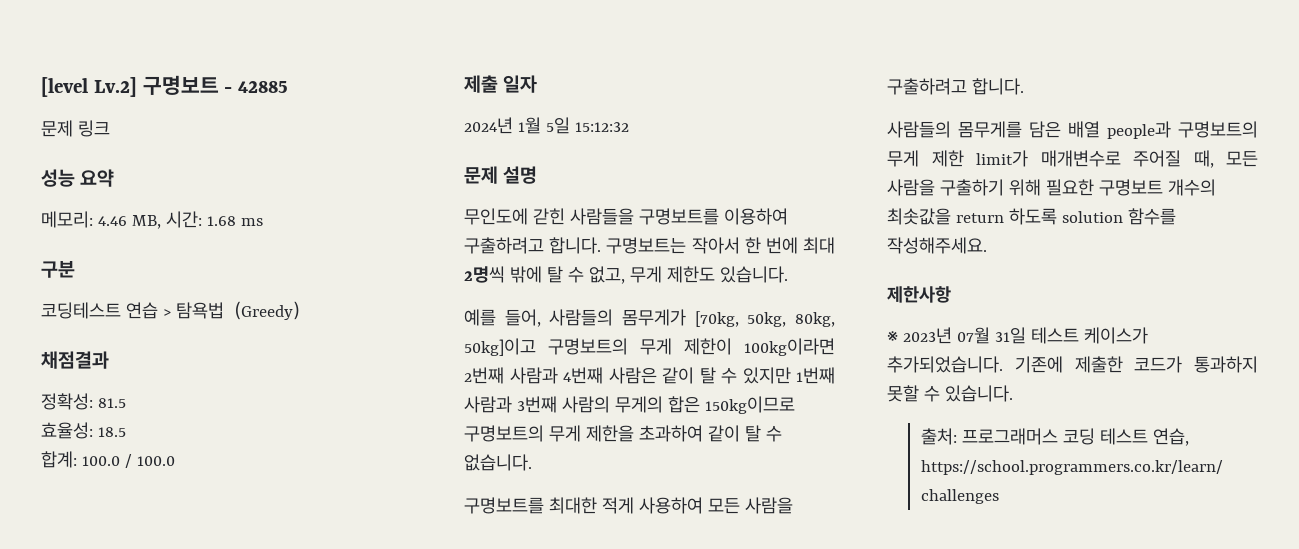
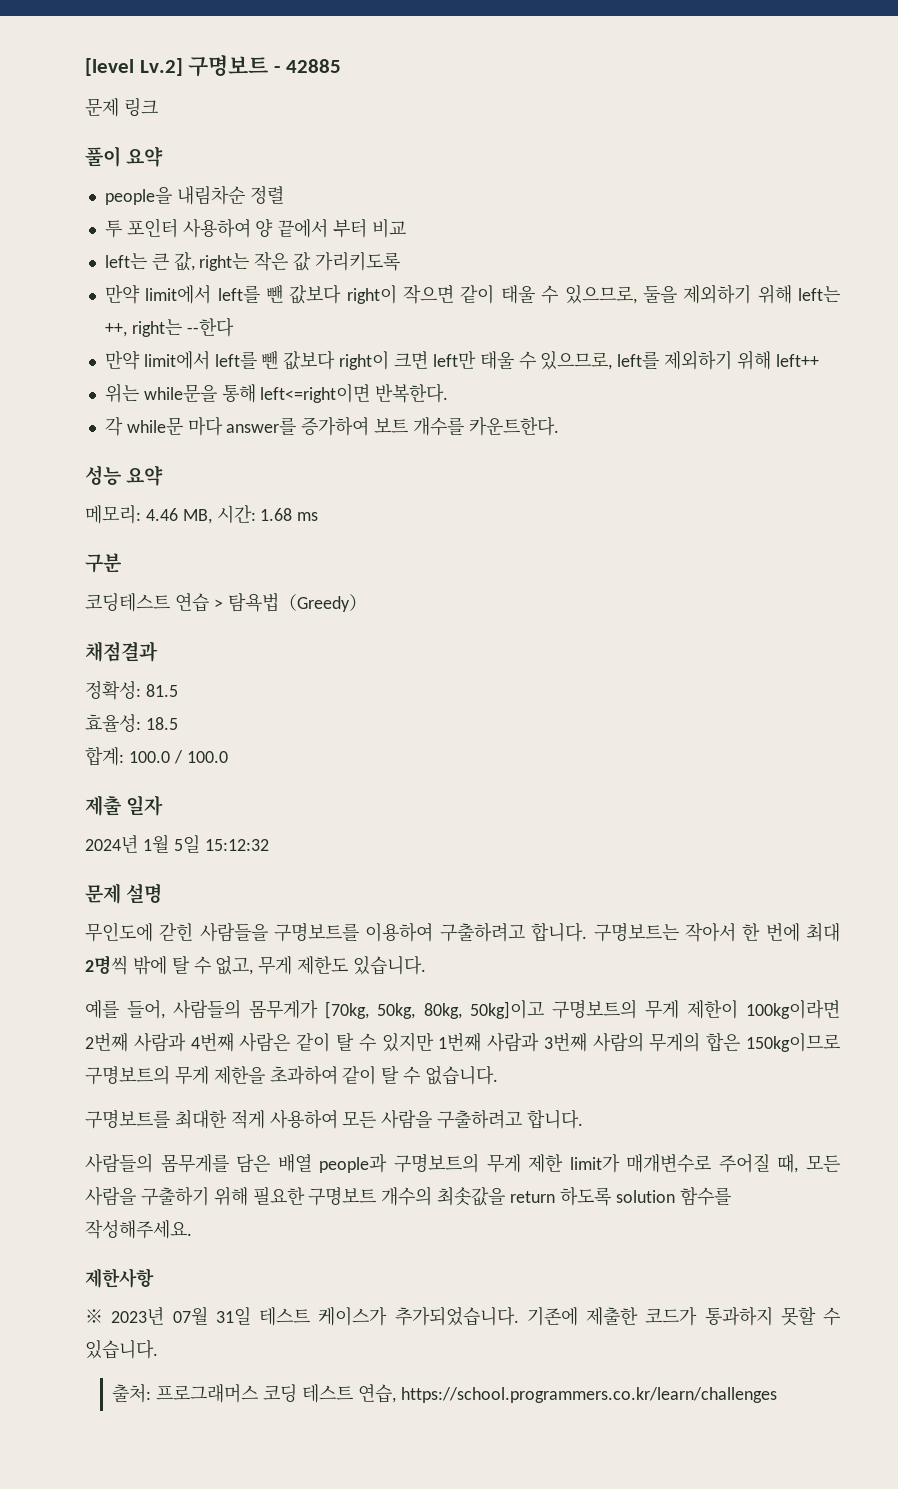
(110, 128) none -> [85,146,164,167] [104,185,284,205] [104,218,406,238] [104,252,400,271] [104,284,841,304] [104,317,234,337] [104,350,819,370] [104,383,449,403] [104,416,559,436] // 풀이 요약 // people을 내림차순 정렬 // 투 포인터 사용하여 양 끝에서 부터 비교 // left는 큰 값, right는 작은 값 가리키도록 // 만약 limit에서 left를 뺀 값보다 right이 작으면 같이 태울 수 있으므로, 둘을 제외하기 위해 left는 ++, right는 --한다 // 만약 limit에서 left를 뺀 값보다 right이 크면 left만 태울 수 있으므로, left를 제외하기 위해 left++ // 위는 while문을 통해 left<=right이면 반복한다. // 각 while문 마다 answer를 증가하여 보트 개수를 카운트한다.

